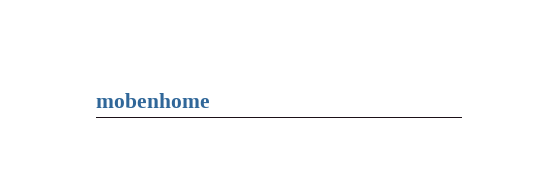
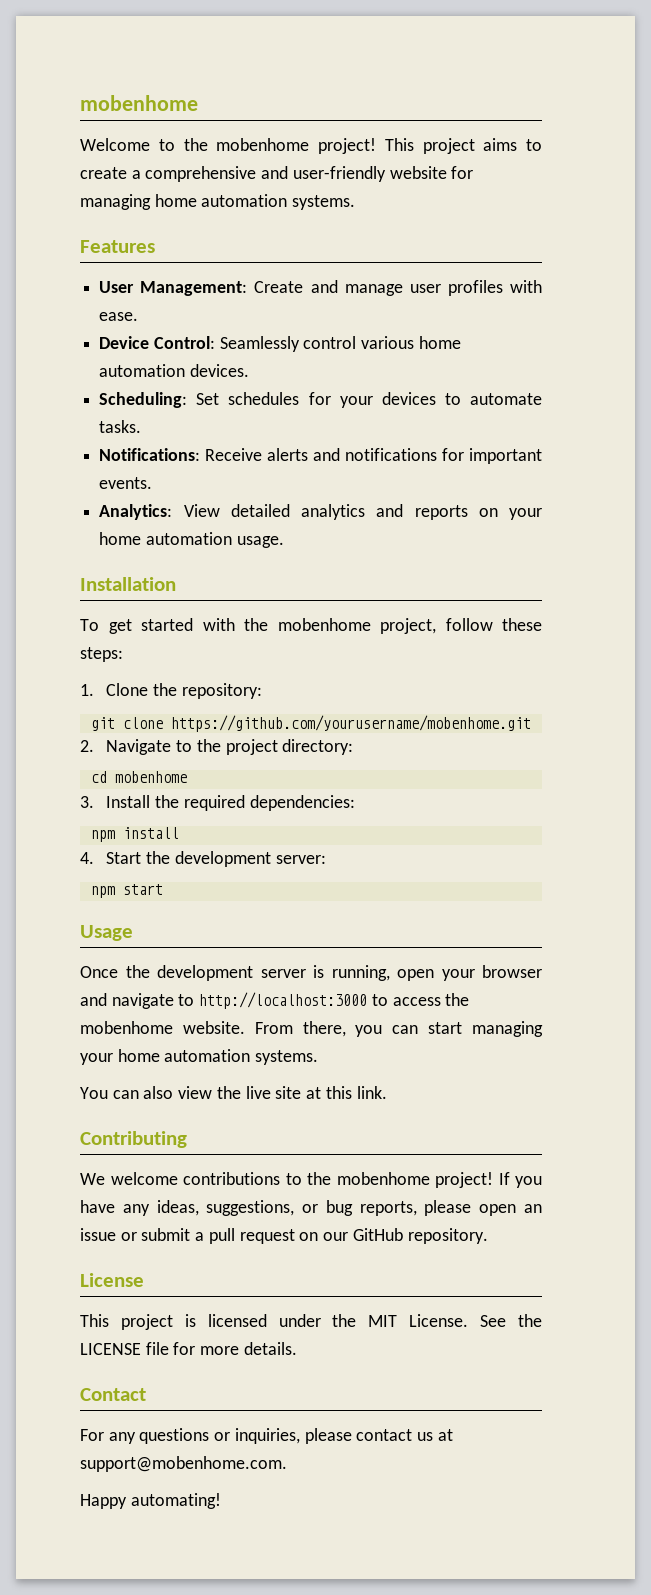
[96,93,210,108] mobenhome -> [80,95,198,111] [80,138,542,154] [80,166,474,182] [80,194,356,210] [80,240,155,253] [99,280,542,296] [99,312,139,321] [99,336,461,352] [99,364,249,377] [99,392,542,408] [99,420,142,433] [99,448,542,464] [99,477,153,489] [99,504,542,520] [99,532,284,548] [80,577,176,591] [80,618,542,634] [80,647,123,662] [80,683,262,699] [90,715,531,732] [80,739,354,755] [90,771,187,783] [80,795,355,811] [90,827,179,842] [80,851,326,867] [90,884,163,898] [80,925,133,941] [80,965,542,981] [80,992,470,1009] [80,1021,543,1037] [80,1049,319,1065] [80,1086,387,1099] [80,1131,187,1148] [80,1172,542,1188] [80,1200,542,1216] [80,1228,488,1244] [80,1273,144,1287] [80,1314,543,1330] [80,1342,297,1355] [80,1388,146,1401] [80,1428,453,1444] [80,1456,287,1472] [80,1493,221,1509] mobenhome // Welcome to the mobenhome project! This project aims to create a comprehensive and user-friendly website for managing home automation systems. // Features // User Management: Create and manage user profiles with ease. // Device Control: Seamlessly control various home automation devices. // Scheduling: Set schedules for your devices to automate tasks. // Notifications: Receive alerts and notifications for important events. // Analytics: View detailed analytics and reports on your home automation usage. // Installation // To get started with the mobenhome project, follow these steps: // 1. Clone the repository: // git clone https://github.com/yourusername/mobenhome.git // 2. Navigate to the project directory: // cd mobenhome // 3. Install the required dependencies: // npm install // 4. Start the development server: // npm start // Usage // Once the development server is running, open your browser and navigate to http://localhost:3000 to access the mobenhome website. From there, you can start managing your home automation systems. // You can also view the live site at this link. // Contributing // We welcome contributions to the mobenhome project! If you have any ideas, suggestions, or bug reports, please open an issue or submit a pull request on our GitHub repository. // License // This project is licensed under the MIT License. See the LICENSE file for more details. // Contact // For any questions or inquiries, please contact us at support@mobenhome.com. // Happy automating!

